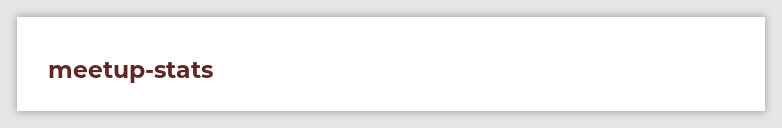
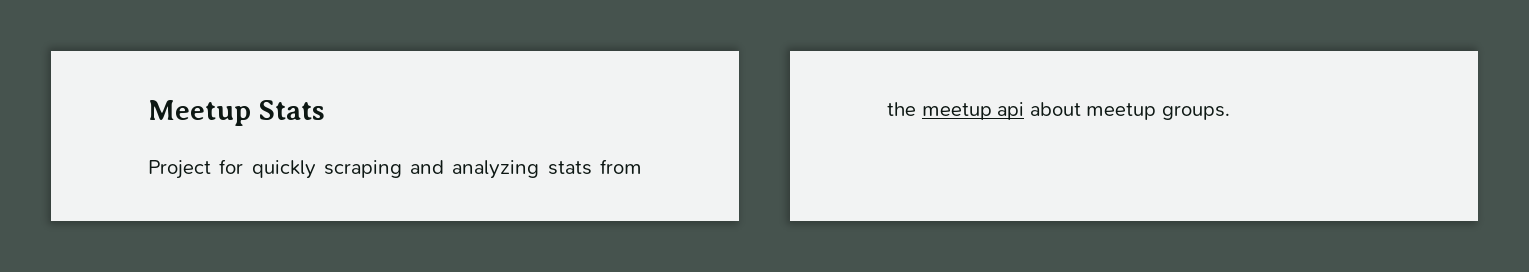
[48,62,213,83] meetup-stats -> [148,100,325,126] [148,159,642,179] [887,102,1230,120] Meetup Stats // Project for quickly scraping and analyzing stats from the meetup api about meetup groups.

